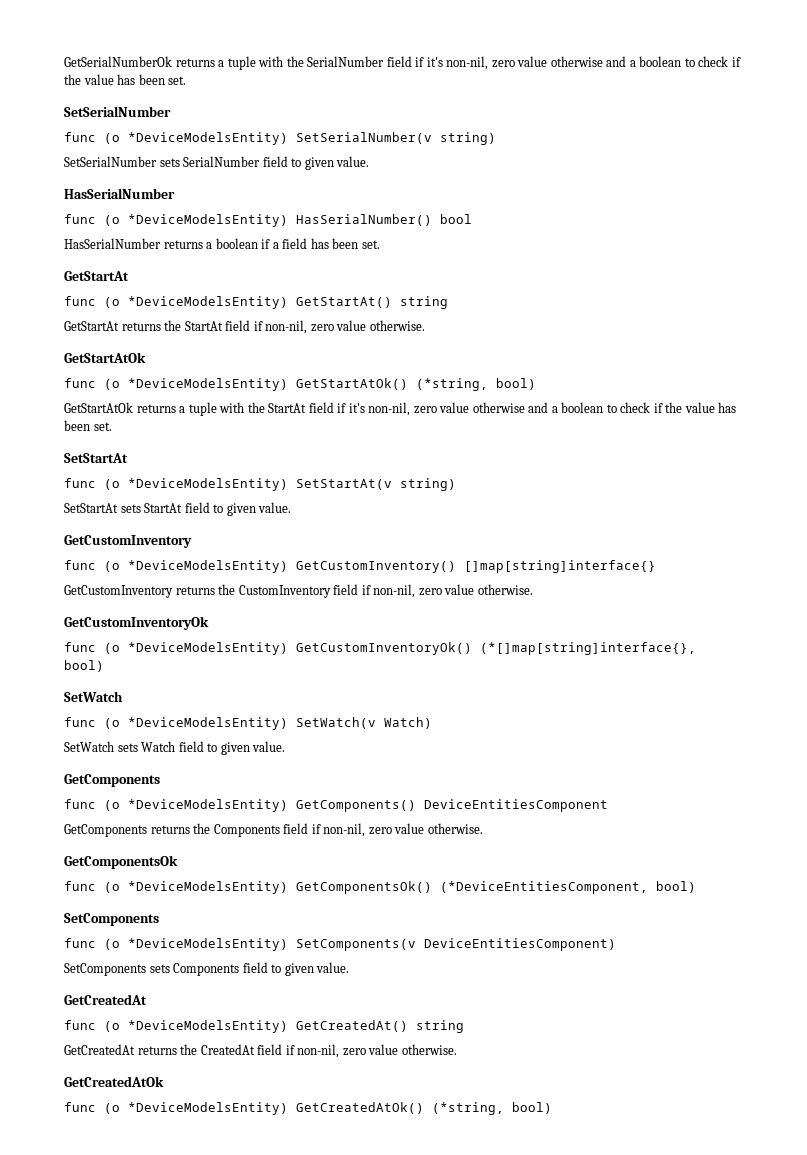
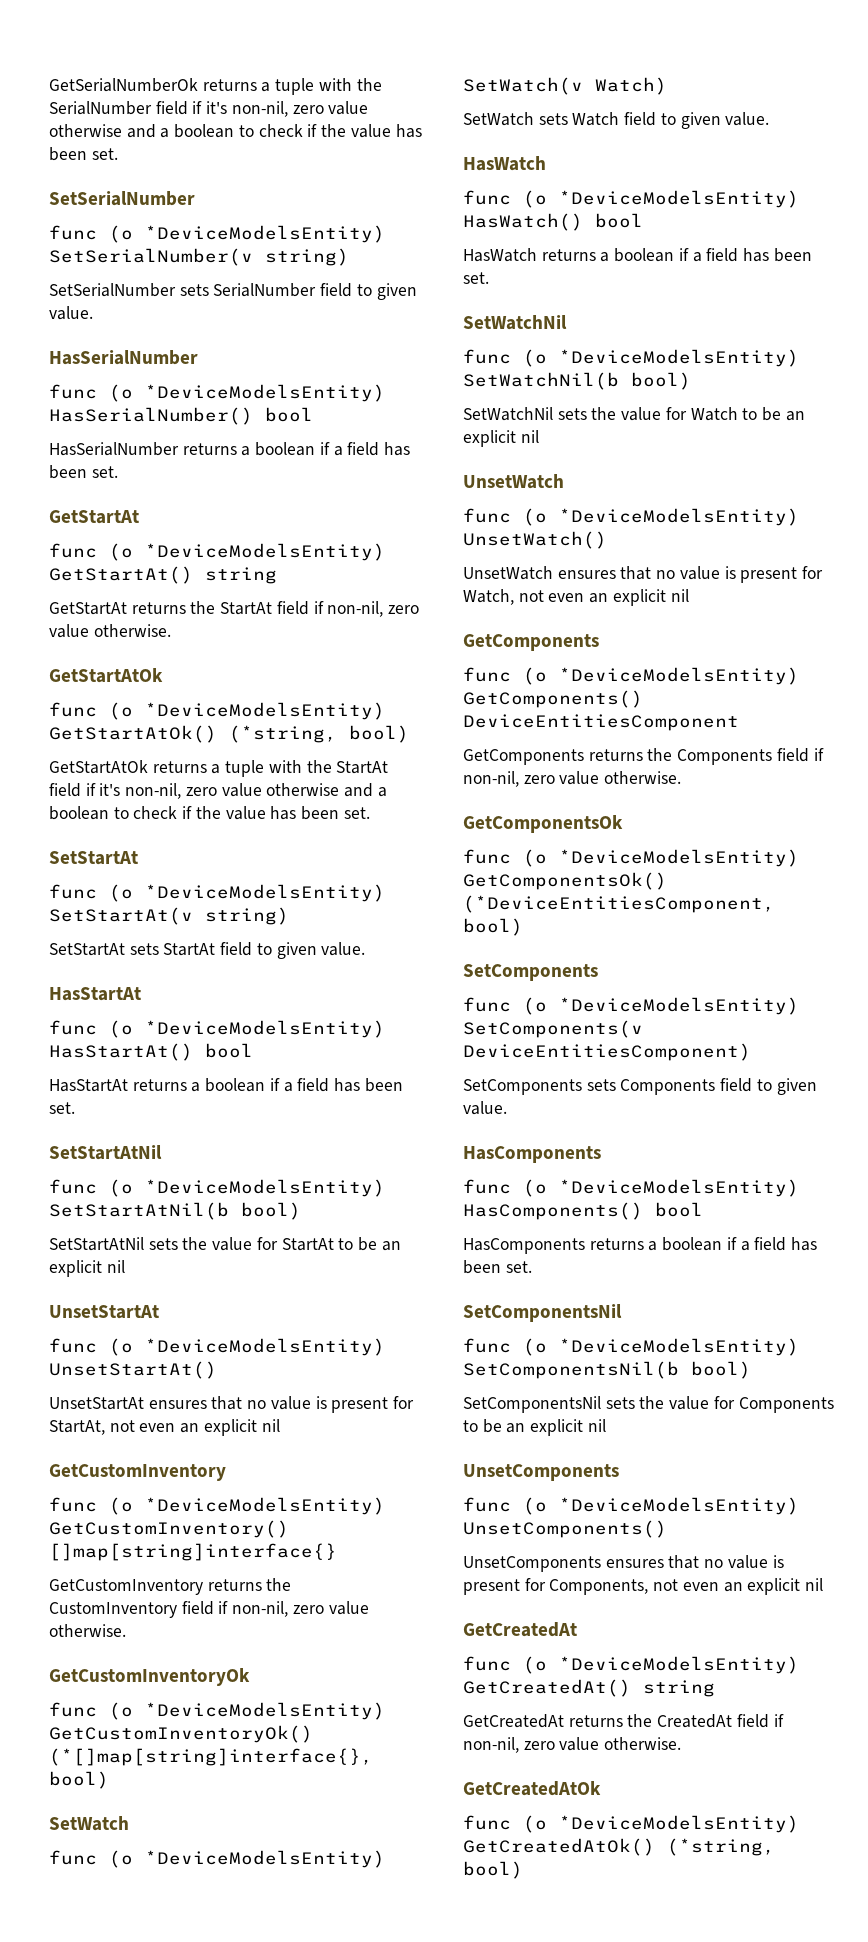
(292, 507) none -> [49,987,141,1001] [49,1020,385,1038] [49,1043,253,1061] [49,1078,403,1092] [49,1102,75,1114] [49,1145,162,1160] [49,1179,385,1197] [49,1202,301,1220] [49,1237,401,1251] [49,1260,125,1277] [49,1305,159,1319] [49,1338,385,1356] [49,1361,217,1379] [49,1396,415,1413] [49,1419,280,1436] // HasStartAt // func (o *DeviceModelsEntity) HasStartAt() bool // HasStartAt returns a boolean if a field has been set. // SetStartAtNil // func (o *DeviceModelsEntity) SetStartAtNil(b bool) // SetStartAtNil sets the value for StartAt to be an explicit nil // UnsetStartAt // func (o *DeviceModelsEntity) UnsetStartAt() // UnsetStartAt ensures that no value is present for StartAt, not even an explicit nil
(286, 746) none -> [463,156,546,171] [463,190,799,208] [463,213,643,231] [463,248,812,262] [463,272,489,284] [463,315,567,330] [463,349,799,367] [463,372,691,390] [463,407,805,421] [463,430,539,447] [463,474,564,489] [463,508,799,526] [463,531,607,549] [463,566,824,583] [463,589,689,606] // HasWatch // func (o *DeviceModelsEntity) HasWatch() bool // HasWatch returns a boolean if a field has been set. // SetWatchNil // func (o *DeviceModelsEntity) SetWatchNil(b bool) // SetWatchNil sets the value for Watch to be an explicit nil // UnsetWatch // func (o *DeviceModelsEntity) UnsetWatch() // UnsetWatch ensures that no value is present for Watch, not even an explicit nil
(350, 967) none -> [463,1146,601,1163] [463,1179,799,1197] [463,1202,703,1220] [463,1237,818,1254] [463,1260,532,1274] [463,1304,622,1322] [463,1338,799,1356] [463,1361,751,1379] [463,1396,834,1413] [463,1419,606,1436] [463,1464,619,1481] [463,1497,799,1515] [463,1520,667,1538] [463,1555,784,1572] [463,1578,824,1595] // HasComponents // func (o *DeviceModelsEntity) HasComponents() bool // HasComponents returns a boolean if a field has been set. // SetComponentsNil // func (o *DeviceModelsEntity) SetComponentsNil(b bool) // SetComponentsNil sets the value for Components to be an explicit nil // UnsetComponents // func (o *DeviceModelsEntity) UnsetComponents() // UnsetComponents ensures that no value is present for Components, not even an explicit nil

